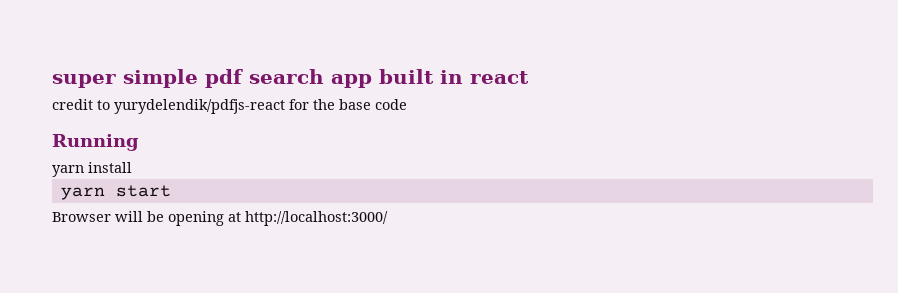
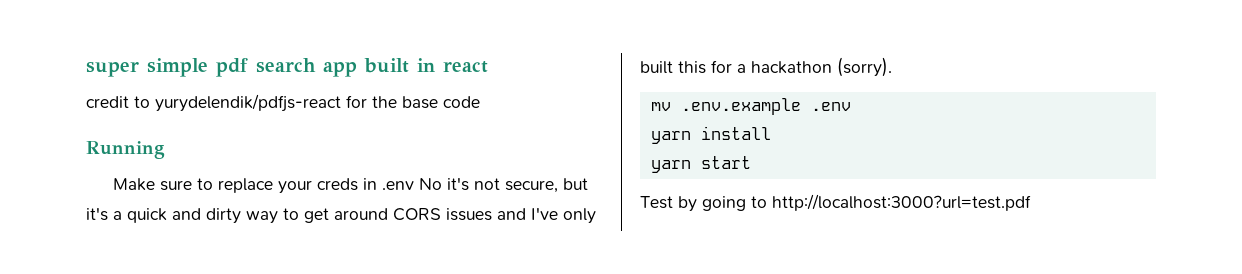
[52,162,132,177] [60,185,171,200] [52,211,388,226] yarn install // yarn start // Browser will be opening at http://localhost:3000/ -> [113,177,589,194] [86,207,596,224] [640,57,892,77] [650,98,851,115] [650,126,771,144] [650,156,751,173] [640,194,1031,212] Make sure to replace your creds in .env No it's not secure, but it's a quick and dirty way to get around CORS issues and I've only built this for a hackathon (sorry). // mv .env.example .env // yarn install // yarn start // Test by going to http://localhost:3000?url=test.pdf

